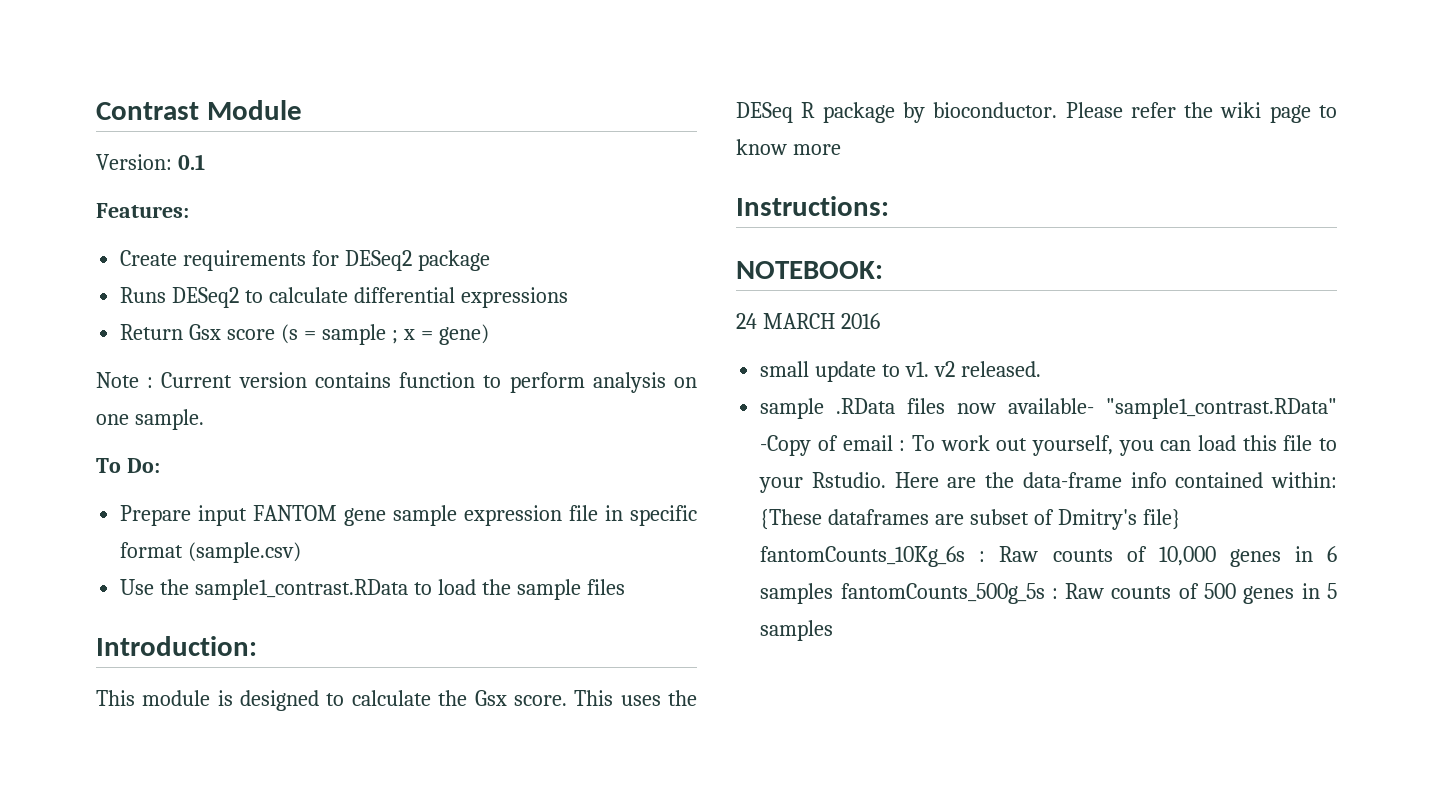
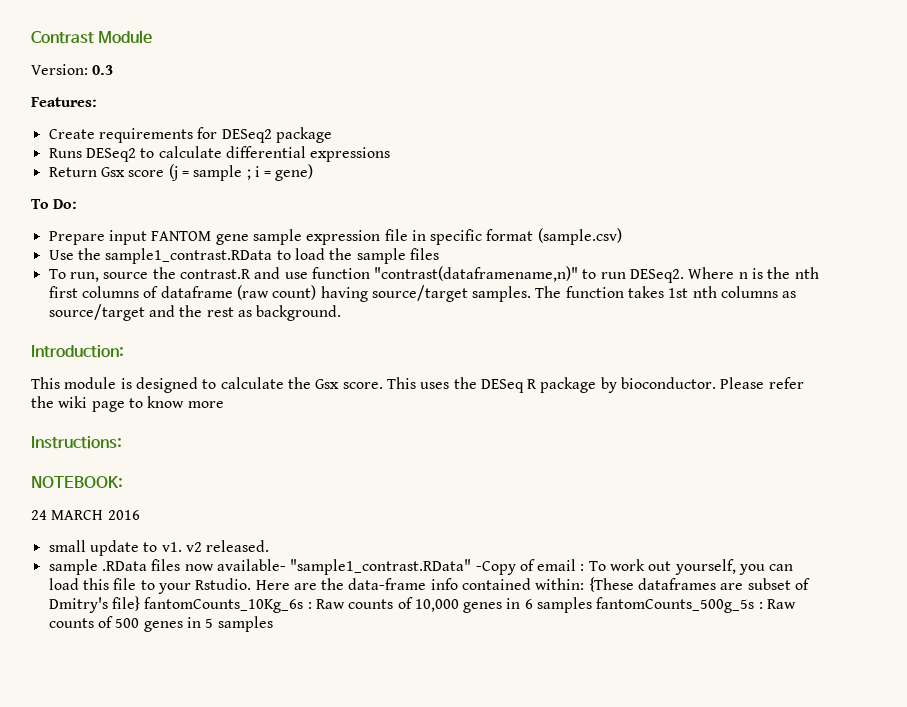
[177,154,205,170] 0.1 -> [92,65,114,75] 0.3
[281,324,299,344] (s -> [168,164,178,181] (j
[402,329,415,340] x -> [254,166,260,177] i
[96,372,697,393] [96,409,204,430] // Note : Current version contains function to perform analysis on one sample. -> (314, 172) none
(625, 587) none -> [48,266,819,283] [48,285,797,302] [48,304,342,321] // To run, source the contrast.R and use function "contrast(dataframename,n)" to run DESeq2. Where n is the nth first columns of dataframe (raw count) having source/target samples. The function takes 1st nth columns as source/target and the rest as background.

